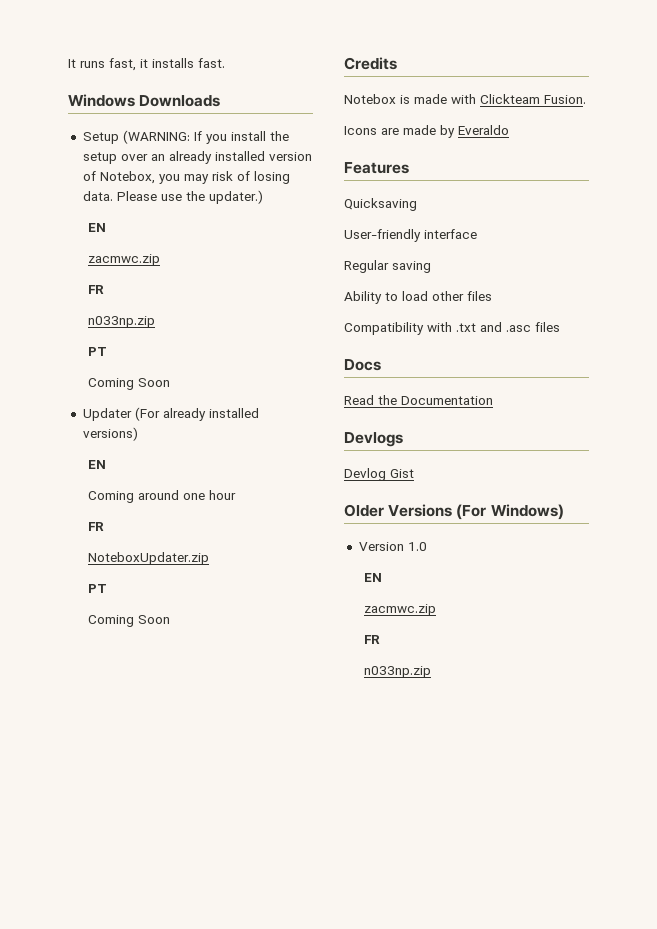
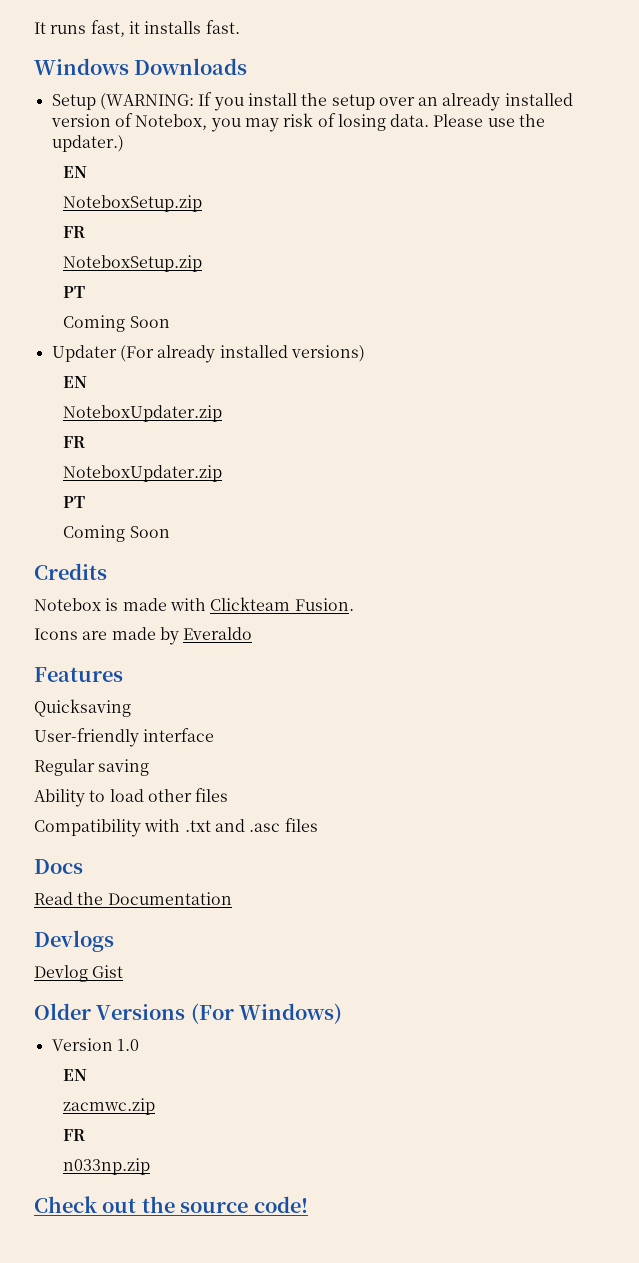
[87,254,160,266] [87,285,104,294] [87,316,155,328] zacmwc.zip // FR // n033np.zip -> [63,195,203,212] [63,226,86,238] [63,255,203,272] NoteboxSetup.zip // FR // NoteboxSetup.zip
[87,490,236,503] Coming around one hour -> [63,405,223,422] NoteboxUpdater.zip
(431, 672) none -> [34,1196,308,1213] // Check out the source code!

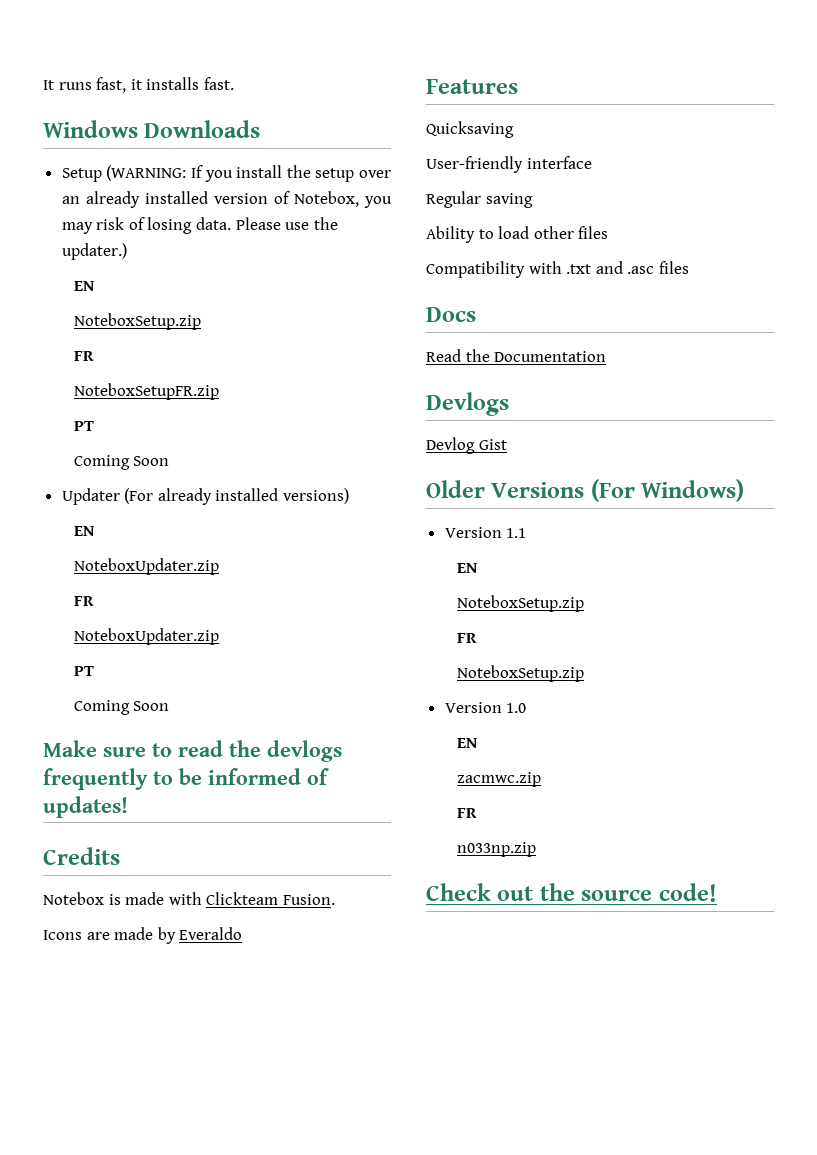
[63,255,203,272] NoteboxSetup.zip -> [73,383,219,400] NoteboxSetupFR.zip
(170, 532) none -> [43,740,342,762] [43,768,329,790] [43,796,128,818] // Make sure to read the devlogs frequently to be informed of updates!
(343, 1013) none -> [444,527,527,538] [456,563,478,573] [456,595,584,612] [456,633,477,643] [456,665,584,682] // Version 1.1 // EN // NoteboxSetup.zip // FR // NoteboxSetup.zip

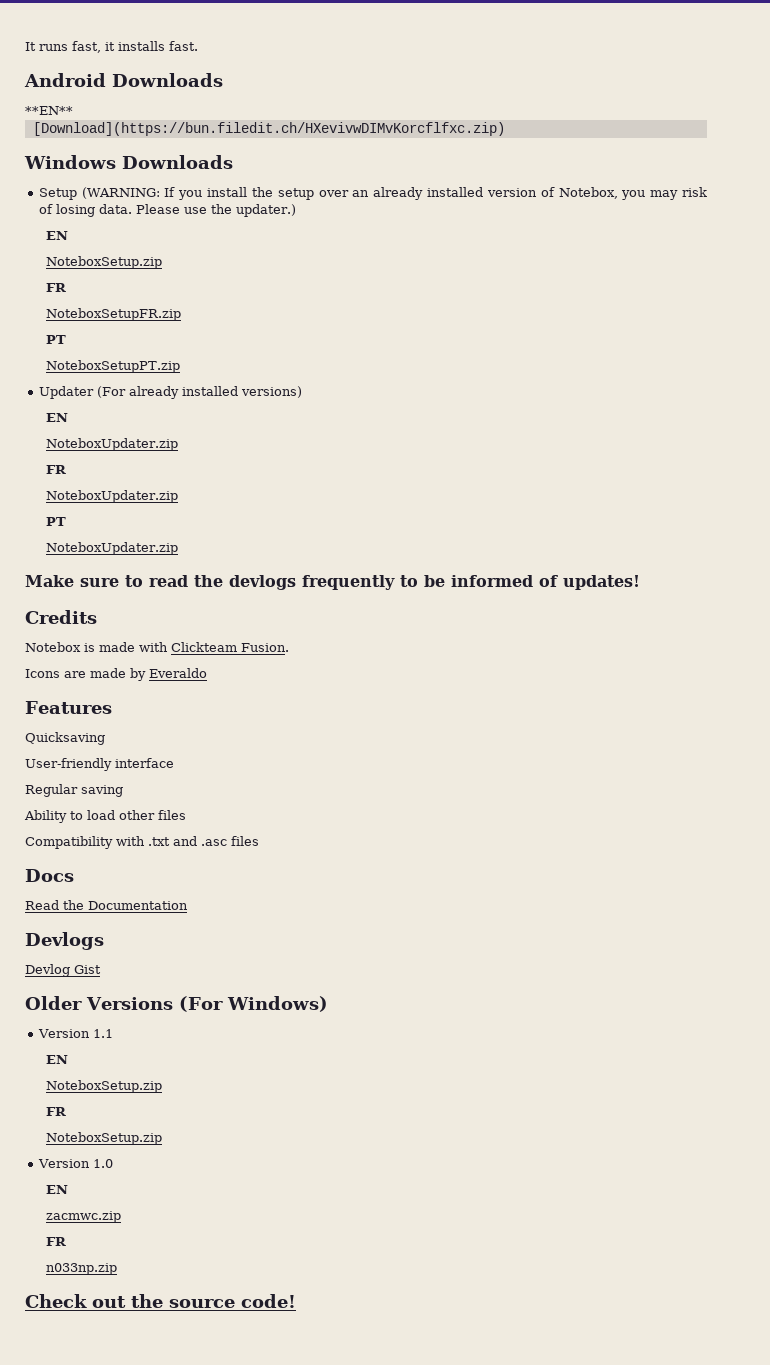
(234, 83) none -> [24,73,223,87] [25,106,73,115] [32,122,505,136] // Android Downloads // **EN** // [Download](https://bun.filedit.ch/HXevivwDIMvKorcflfxc.zip)
[73,455,170,470] Coming Soon -> [46,360,181,373] NoteboxSetupPT.zip
[73,700,170,715] Coming Soon -> [46,542,179,555] NoteboxUpdater.zip

